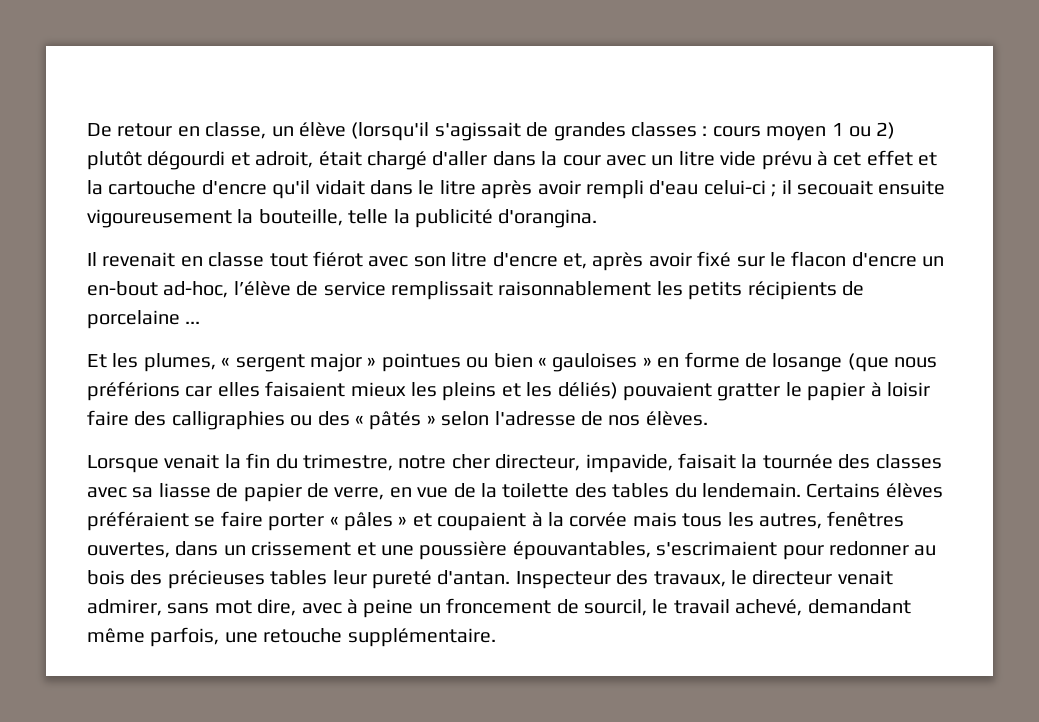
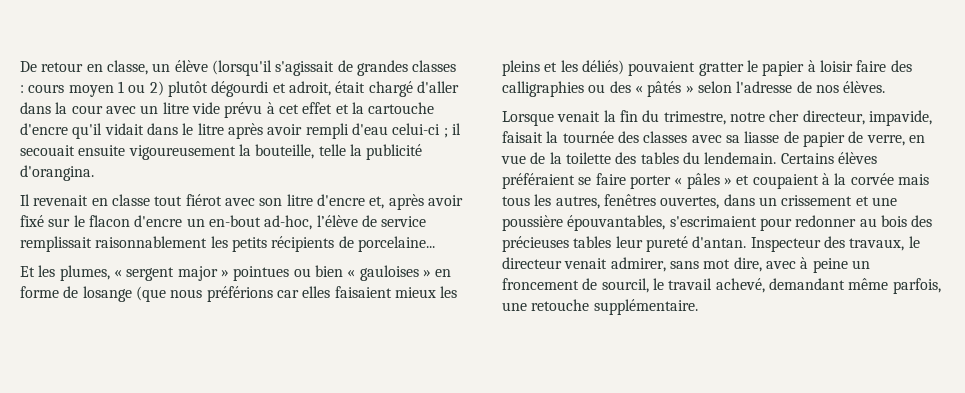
[87,310,201,329] porcelaine ... -> [357,236,435,252] porcelaine...

